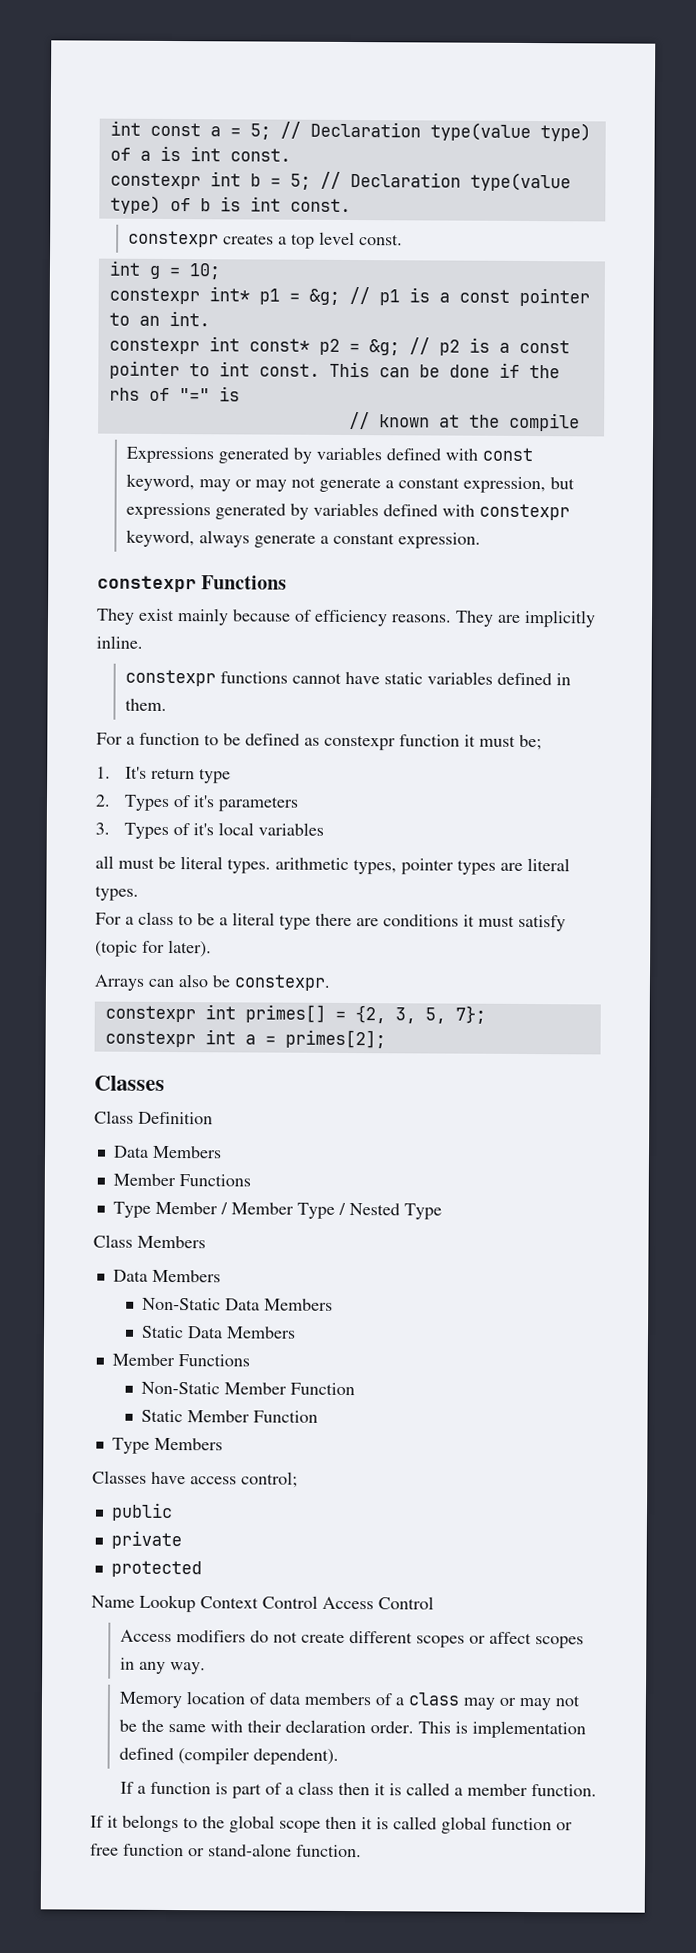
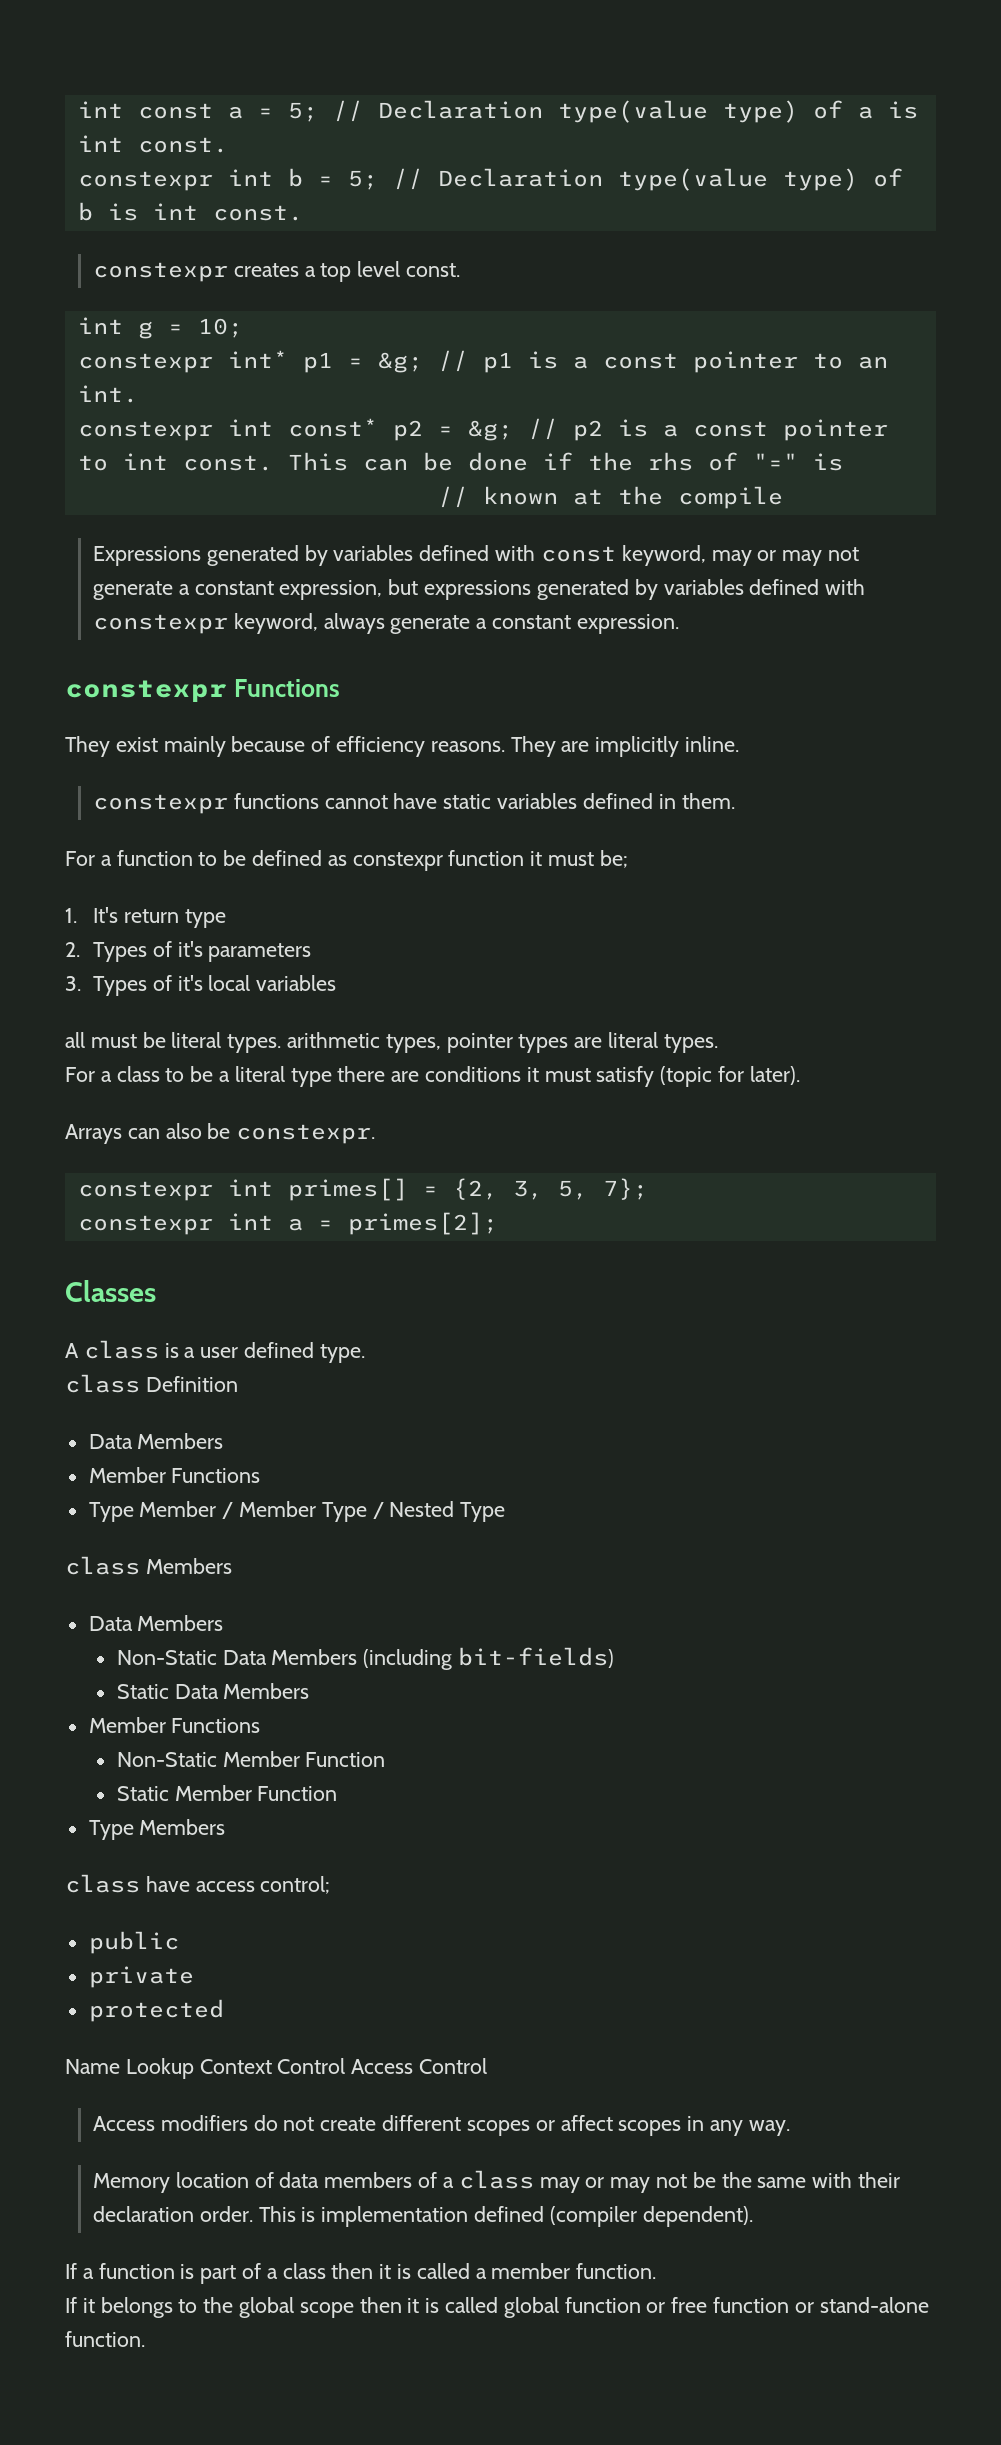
[94,1110,134,1124] Class -> [65,1340,365,1363] [65,1374,140,1393] A class is a user defined type. // class
[93,1234,133,1248] Class -> [65,1556,140,1575] class
(334, 1304) none -> [363,1647,614,1670] (including bit-fields)
[92,1470,147,1484] Classes -> [65,1874,140,1893] class

